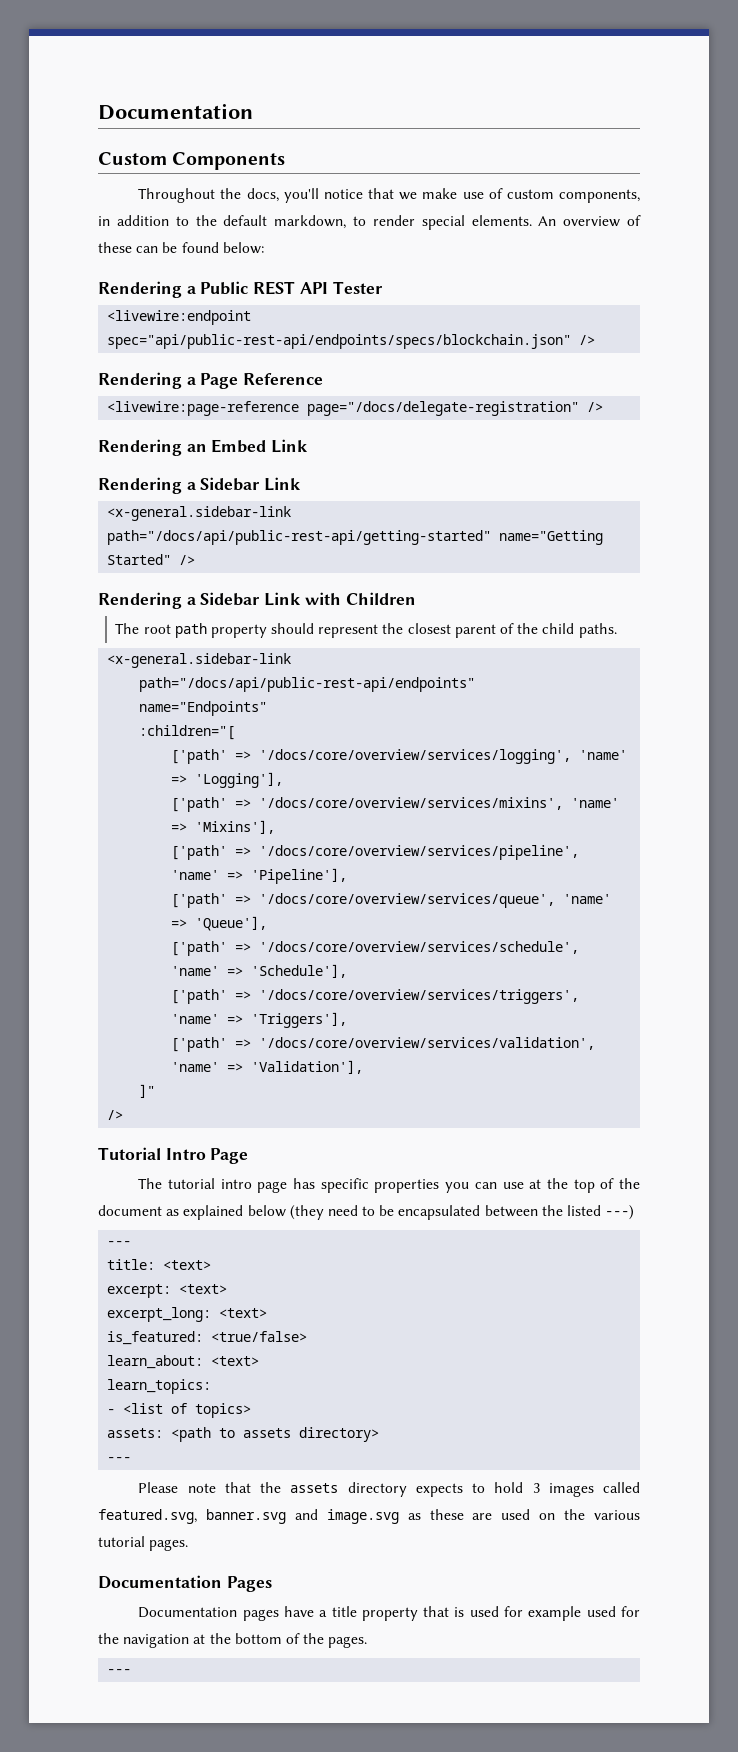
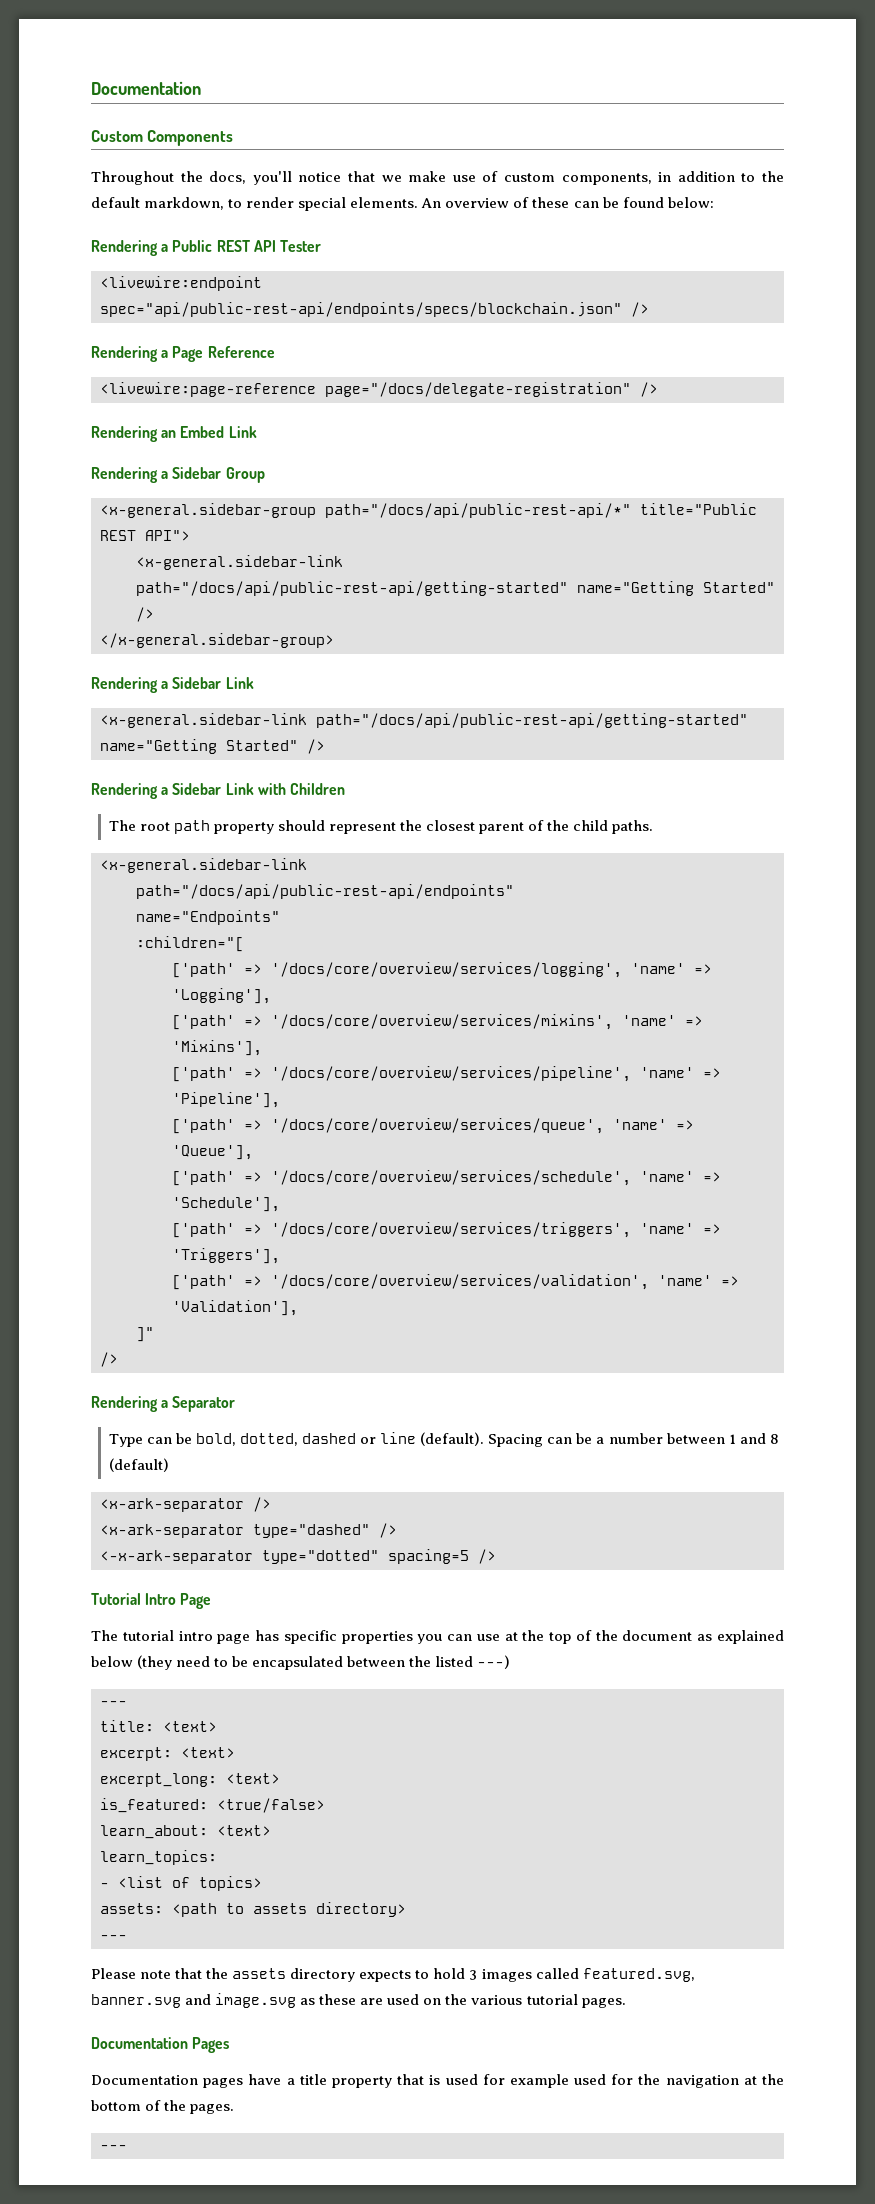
(309, 446) none -> [91,467,265,483] [100,503,757,518] [100,530,190,541] [136,555,343,570] [136,581,775,596] [136,607,154,622] [100,633,334,648] // Rendering a Sidebar Group // <x-general.sidebar-group path="/docs/api/public-rest-api/*" title="Public REST API"> // <x-general.sidebar-link path="/docs/api/public-rest-api/getting-started" name="Getting Started" /> // </x-general.sidebar-group>
(124, 1115) none -> [91,1396,236,1412] [108,1432,779,1447] [108,1458,169,1472] [100,1497,271,1512] [100,1523,397,1538] [100,1549,496,1564] // Rendering a Separator // Type can be bold, dotted, dashed or line (default). Spacing can be a number between 1 and 8 (default) // <x-ark-separator /> // <x-ark-separator type="dashed" /> // <-x-ark-separator type="dotted" spacing=5 />

